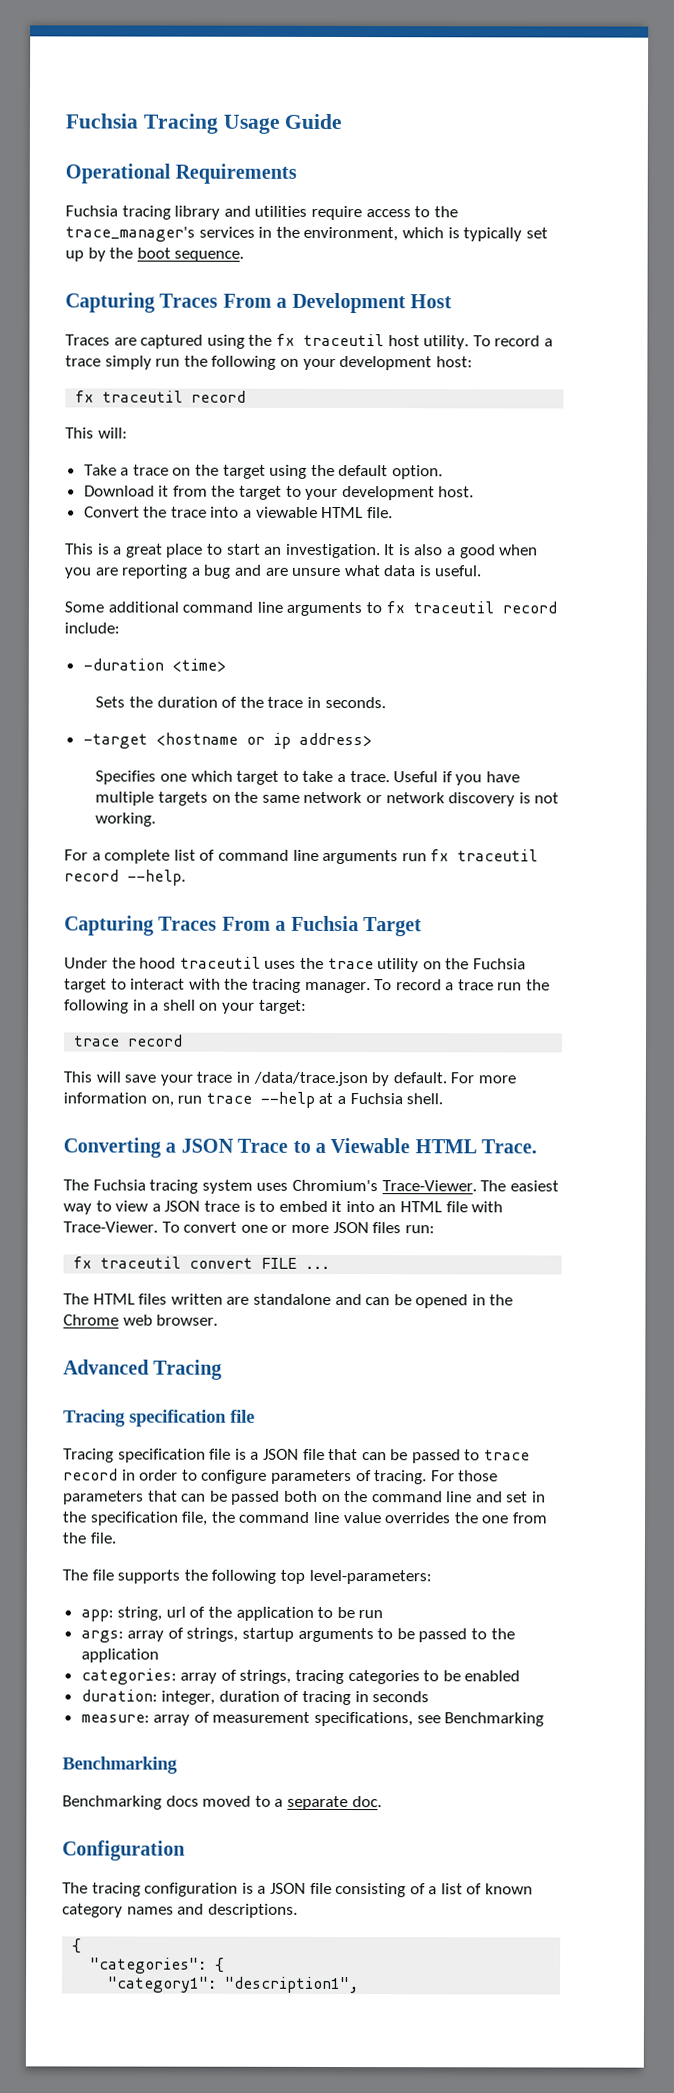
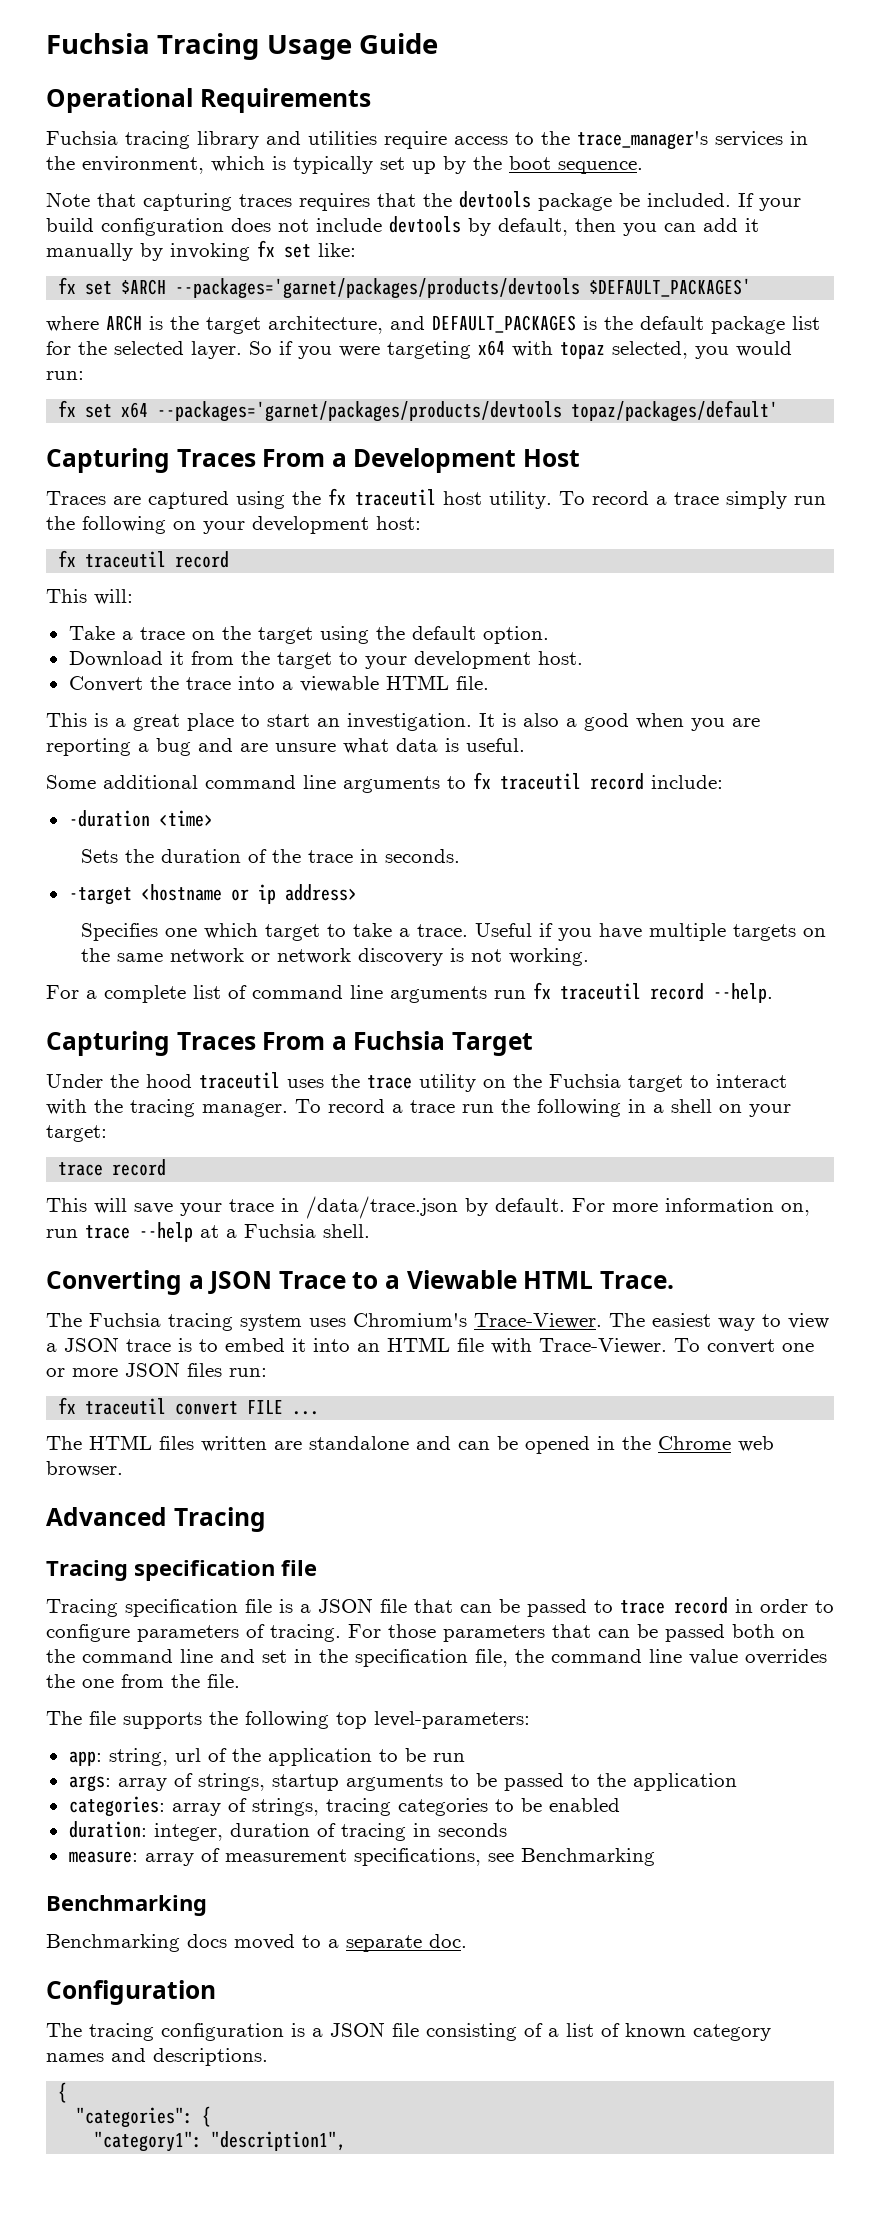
(245, 256) none -> [46,191,801,211] [46,216,759,236] [46,240,356,261] [58,277,752,299] [46,315,820,334] [46,340,792,359] [46,371,84,380] [58,400,779,422] // Note that capturing traces requires that the devtools package be included. If your build configuration does not include devtools by default, then you can add it manually by invoking fx set like: // fx set $ARCH --packages='garnet/packages/products/devtools $DEFAULT_PACKAGES' // where ARCH is the target architecture, and DEFAULT_PACKAGES is the default package list for the selected layer. So if you were targeting x64 with topaz selected, you would run: // fx set x64 --packages='garnet/packages/products/devtools topaz/packages/default'

